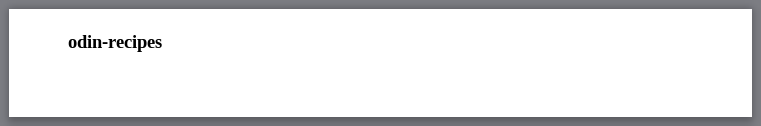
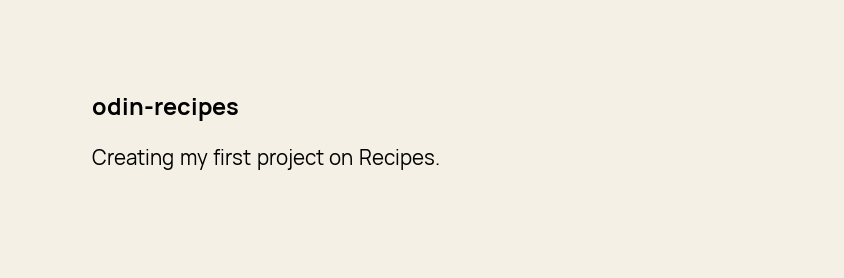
(162, 43) none -> [92,149,440,170] // Creating my first project on Recipes.

